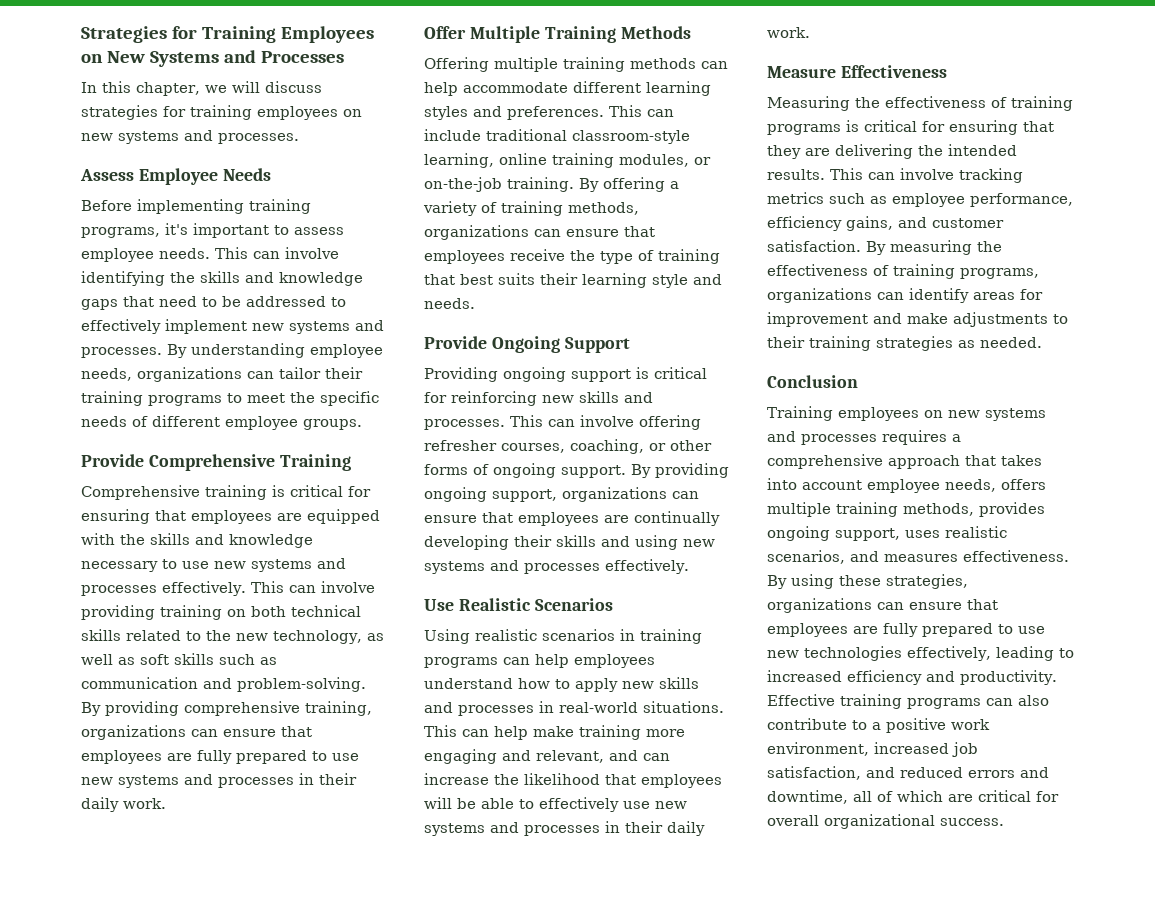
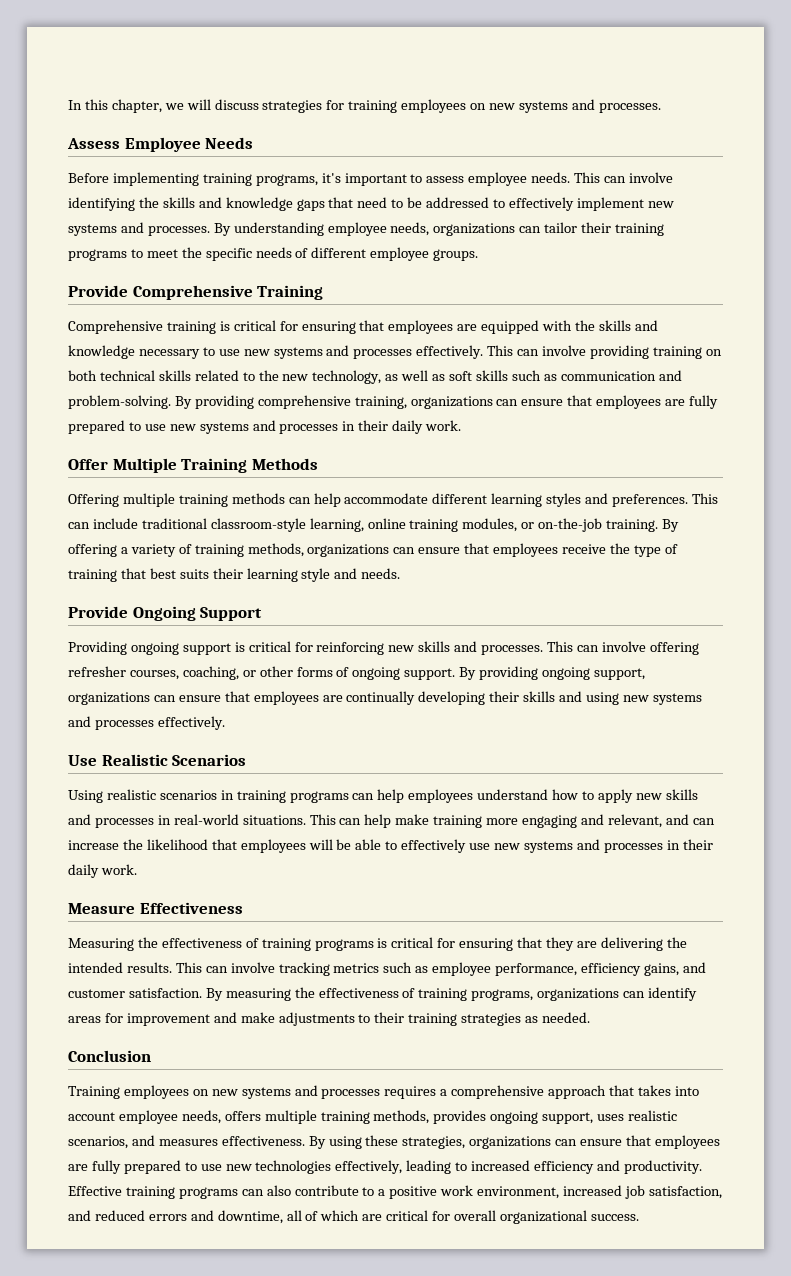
[81,26,374,43] [81,50,344,67] Strategies for Training Employees on New Systems and Processes // -> (68, 105) none

